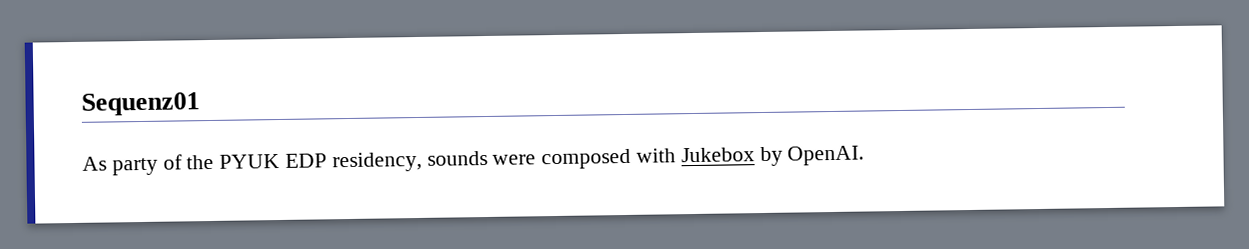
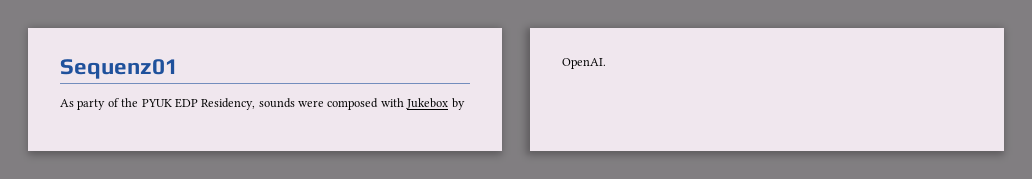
[331,151,422,173] residency, -> [201,98,256,110] Residency,

